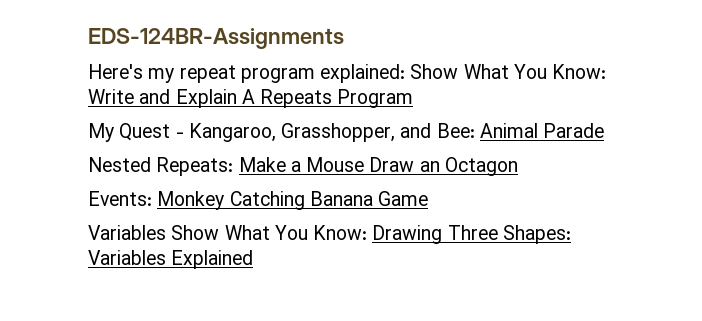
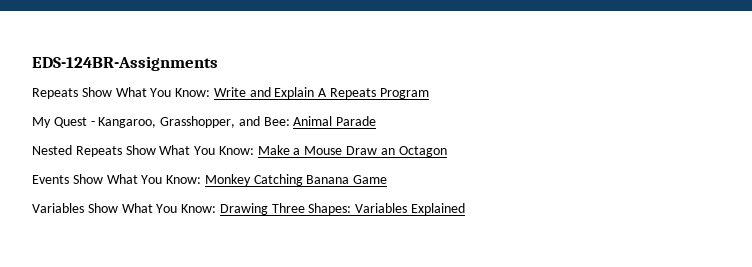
[88,64,406,83] Here's my repeat program explained: -> [32,88,78,99] Repeats
[156,157,234,176] Repeats: -> [75,145,254,157] Repeats Show What You Know:
[88,191,152,206] Events: -> [32,174,202,184] Events Show What You Know:

